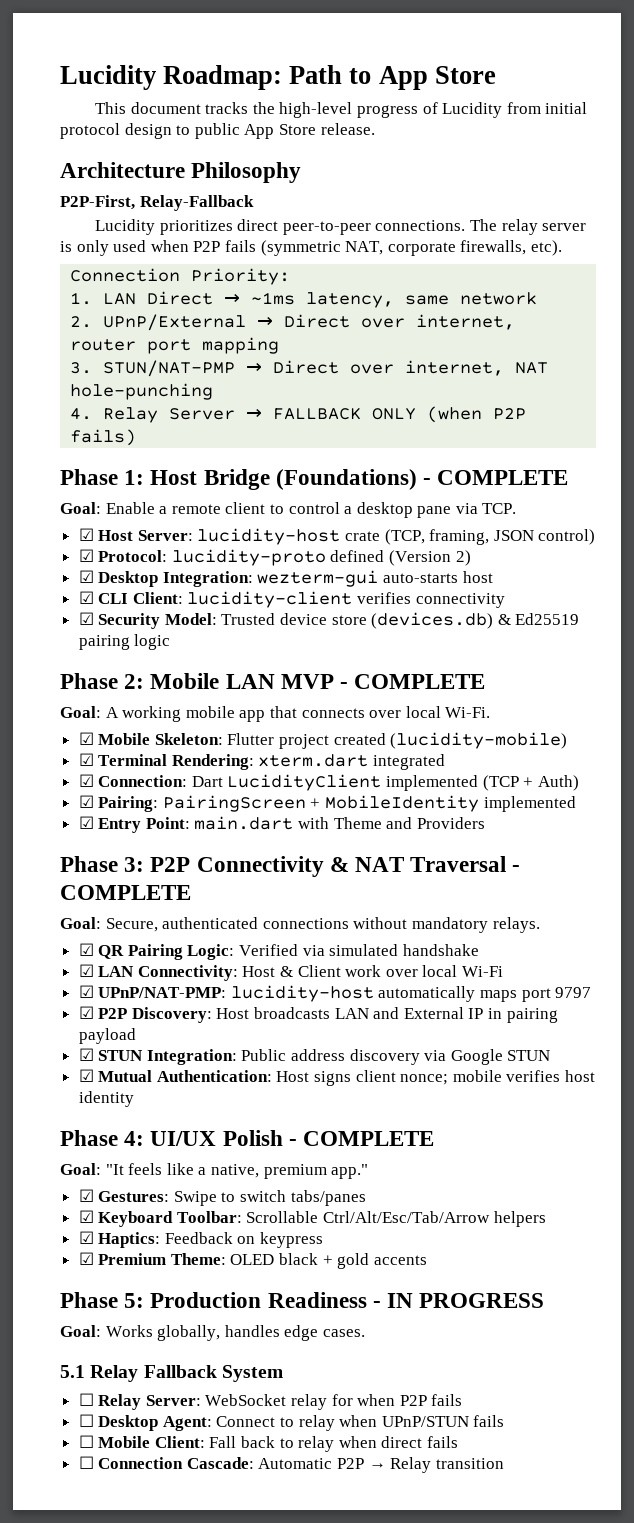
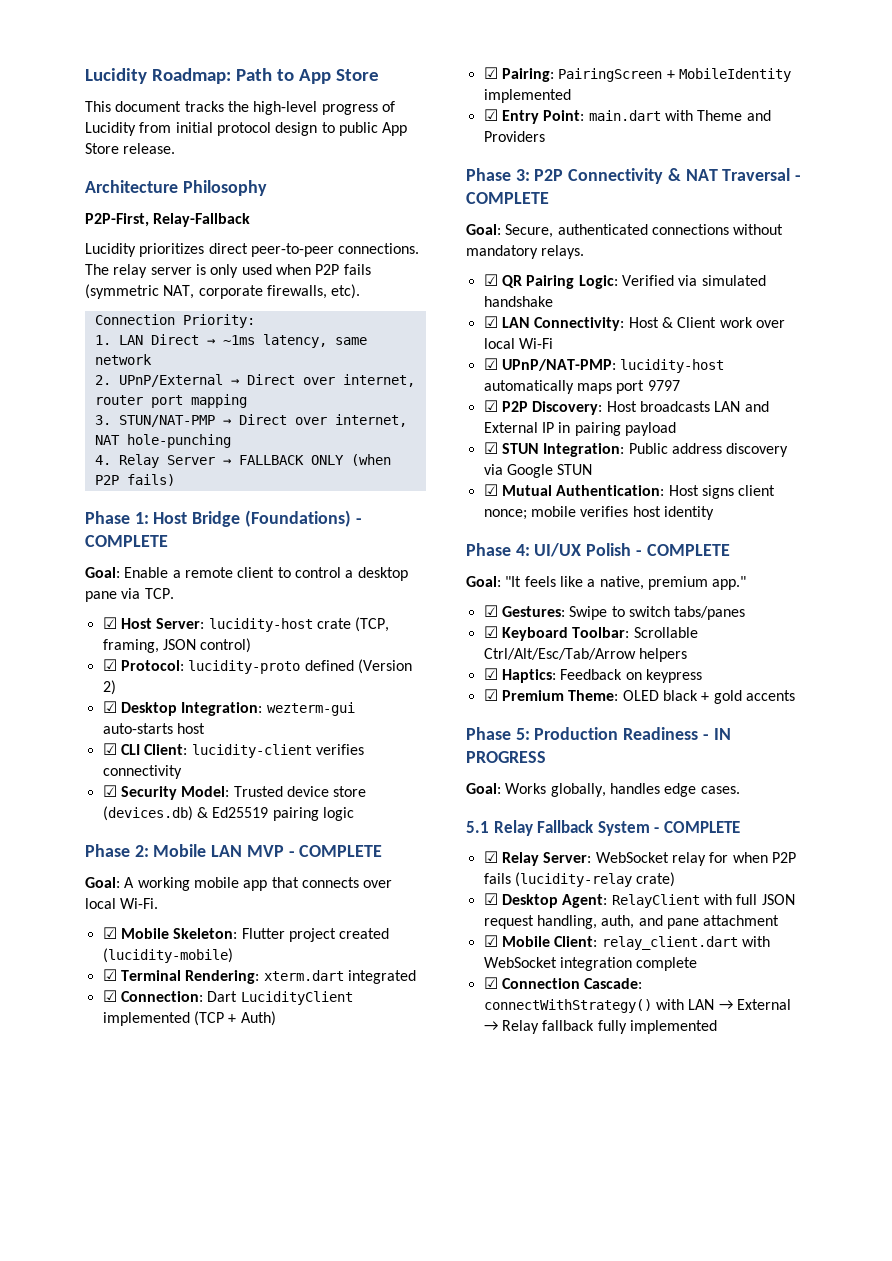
[78,1393,94,1406] // ☐ -> [654,821,740,833] [483,851,498,863] - COMPLETE // ☑
[78,1414,505,1431] [78,1435,459,1452] [78,1456,504,1473] // ☐ Desktop Agent: Connect to relay when UPnP/STUN fails // ☐ Mobile Client: Fall back to relay when direct fails // ☐ Connection Cascade: Automatic P2P → Relay transition -> [514,872,676,887] [483,893,795,908] [483,915,780,929] [483,935,770,950] [483,957,698,971] [483,977,643,989] [483,999,791,1013] [483,1020,717,1034] (lucidity-relay crate) // ☑ Desktop Agent: RelayClient with full JSON request handling, auth, and pane attachment // ☑ Mobile Client: relay_client.dart with WebSocket integration complete // ☑ Connection Cascade: connectWithStrategy() with LAN → External → Relay fallback fully implemented

